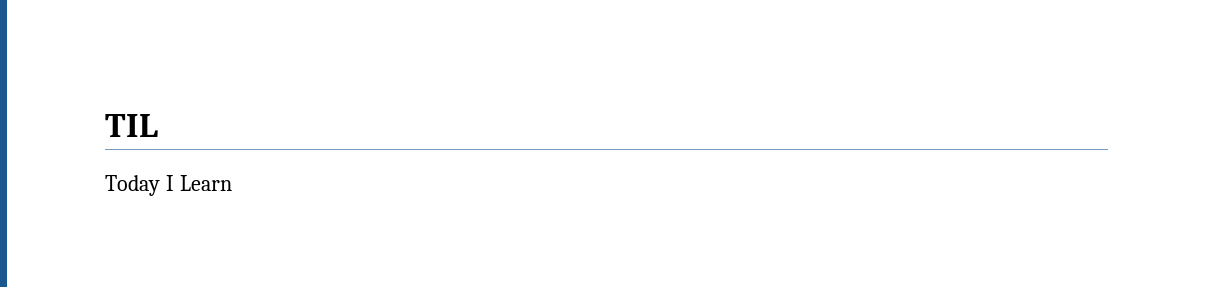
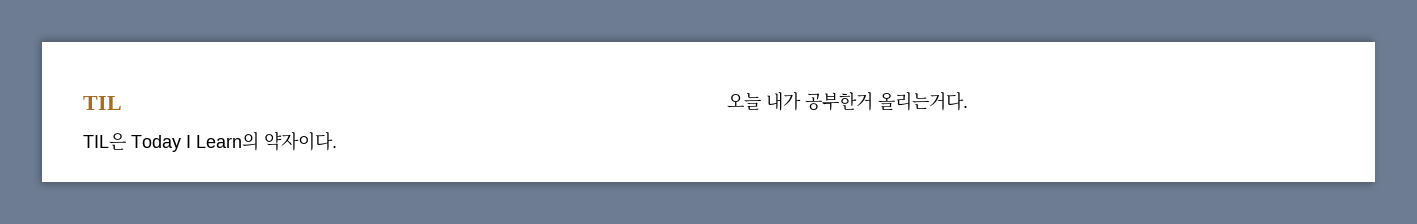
(158, 125) none -> [83,133,126,150] TIL은
[179,175,232,191] Learn -> [196,131,337,151] [727,91,968,111] Learn의 약자이다. // 오늘 내가 공부한거 올리는거다.

